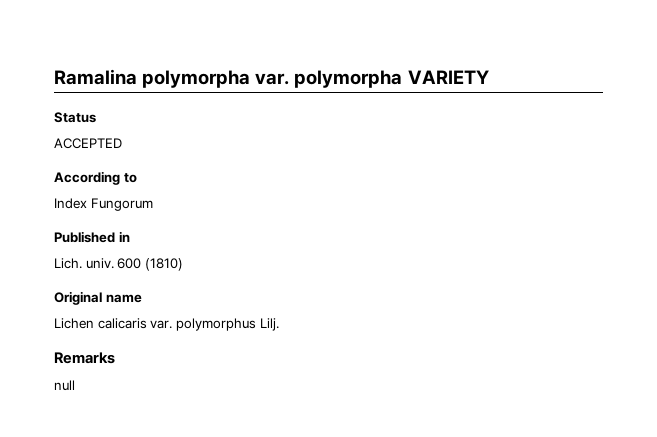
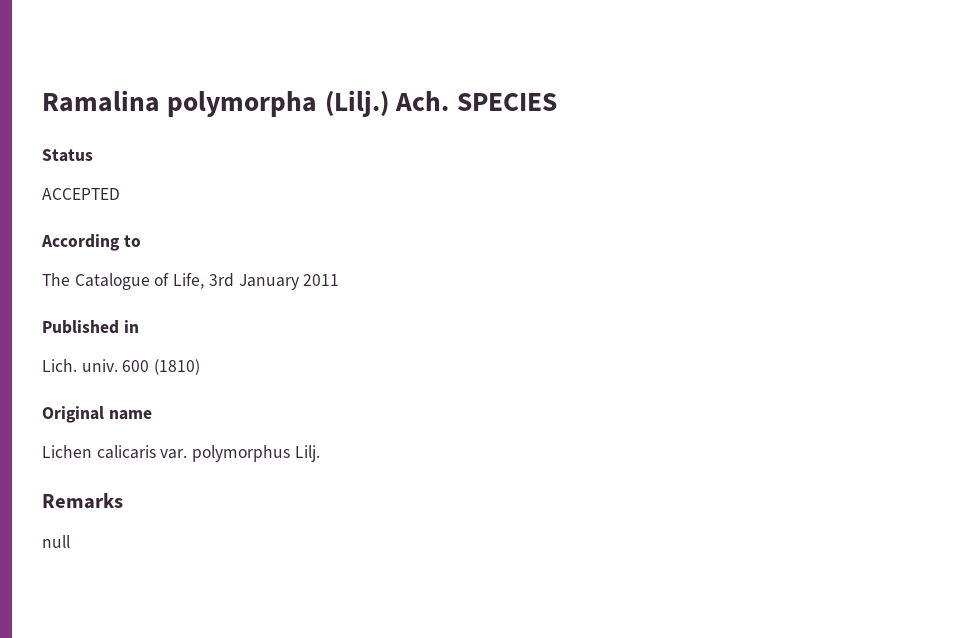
[255,70,489,88] var. polymorpha VARIETY -> [324,90,557,117] (Lilj.) Ach. SPECIES
[54,198,153,211] Index Fungorum -> [42,273,340,290] The Catalogue of Life, 3rd January 2011

